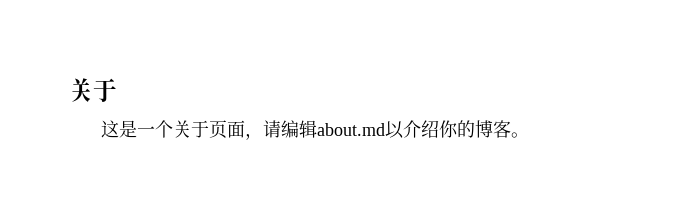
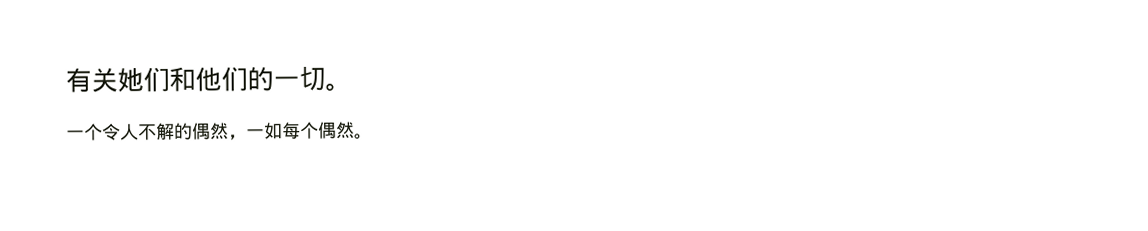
[69,78,117,102] [101,120,512,140] 关于 // 这是一个关于页面，请编辑about.md以介绍你的博客 -> [65,65,352,93] [66,121,355,141] 有关她们和他们的一切。 // 一个令人不解的偶然，一如每个偶然

